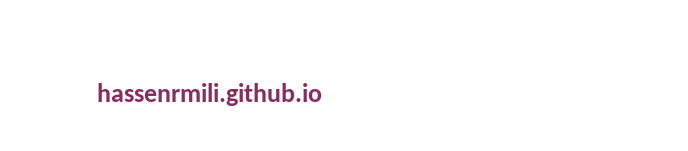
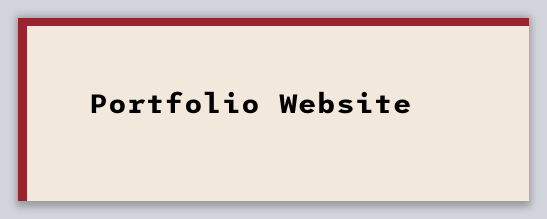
[97,83,322,106] hassenrmili.github.io -> [89,91,412,114] Portfolio Website

